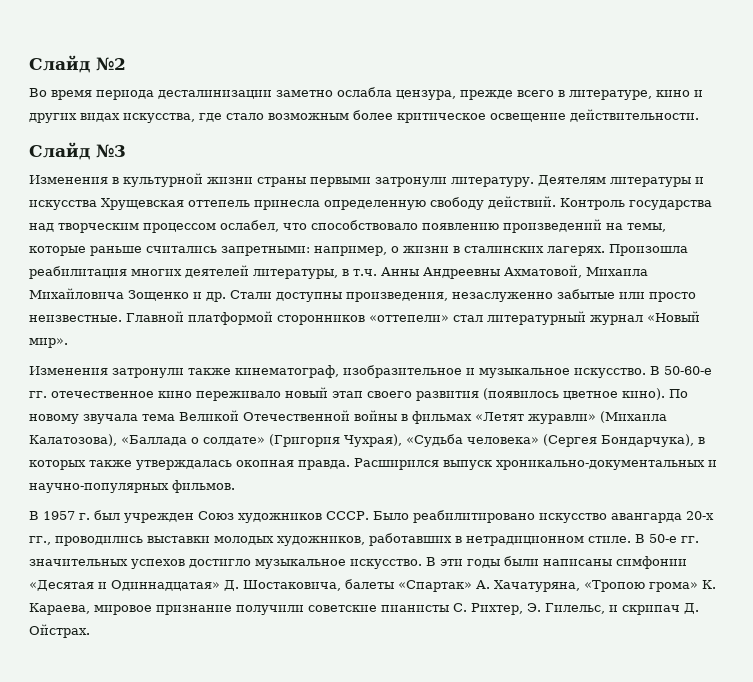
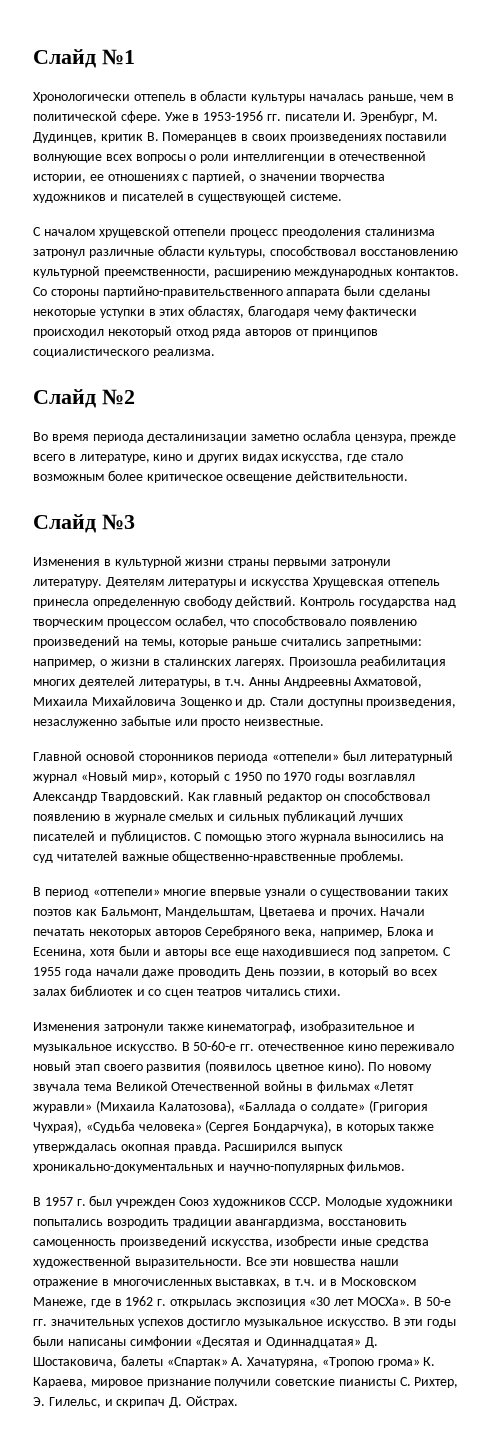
[29,55,90,73] Слайд -> [33,49,135,68] [33,90,455,103] [33,110,439,123] [33,132,448,143] [33,151,427,163] [33,171,386,183] [33,191,342,203] [33,226,435,238] [33,245,458,258] [33,266,460,278] [33,285,430,298] [33,305,418,318] [33,326,378,338] [33,349,215,358] [33,389,96,408] Слайд №1 // Хронологически оттепель в области культуры началась раньше, чем в политической сфере. Уже в 1953-1956 гг. писатели И. Эренбург, М. Дудинцев, критик В. Померанцев в своих произведениях поставили волнующие всех вопросы о роли интеллигенции в отечественной истории, ее отношениях с партией, о значении творчества художников и писателей в существующей системе. // С началом хрущевской оттепели процесс преодоления сталинизма затронул различные области культуры, способствовал восстановлению культурной преемственности, расширению международных контактов. Со стороны партийно-правительственного аппарата были сделаны некоторые уступки в этих областях, благодаря чему фактически происходил некоторый отход ряда авторов от принципов социалистического реализма. // Слайд
[126,311,700,325] [29,338,68,348] Главной платформой сторонников «оттепели» стал литературный журнал «Новый мир». -> [33,750,453,763] [33,771,416,783] [33,790,430,803] [33,810,404,823] [33,830,445,843] [33,850,405,863] [33,887,449,898] [33,907,426,918] [33,925,435,938] [33,945,451,958] [33,966,437,978] [33,985,342,998] // Главной основой сторонников периода «оттепели» был литературный журнал «Новый мир», который с 1950 по 1970 годы возглавлял Александр Твардовский. Как главный редактор он способствовал появлению в журнале смелых и сильных публикаций лучших писателей и публицистов. С помощью этого журнала выносились на суд читателей важные общественно-нравственные проблемы. // В период «оттепели» многие впервые узнали о существовании таких поэтов как Бальмонт, Мандельштам, Цветаева и прочих. Начали печатать некоторых авторов Серебряного века, например, Блока и Есенина, хотя были и авторы все еще находившиеся под запретом. С 1955 года начали даже проводить День поэзии, в который во всех залах библиотек и со сцен театров читались стихи.
[373,510,714,523] [29,533,631,546] Было реабилитировано искусство авангарда 20-х гг., проводились выставки молодых художников, работавших в нетрадиционном стиле. -> [325,1197,454,1208] [33,1219,408,1228] [33,1235,429,1248] [33,1256,399,1268] [33,1277,417,1288] [33,1296,411,1308] Молодые художники попытались возродить традиции авангардизма, восстановить самоценность произведений искусства, изобрести иные средства художественной выразительности. Все эти новшества нашли отражение в многочисленных выставках, в т.ч. и в Московском Манеже, где в 1962 г. открылась экспозиция «30 лет МОСХа».

